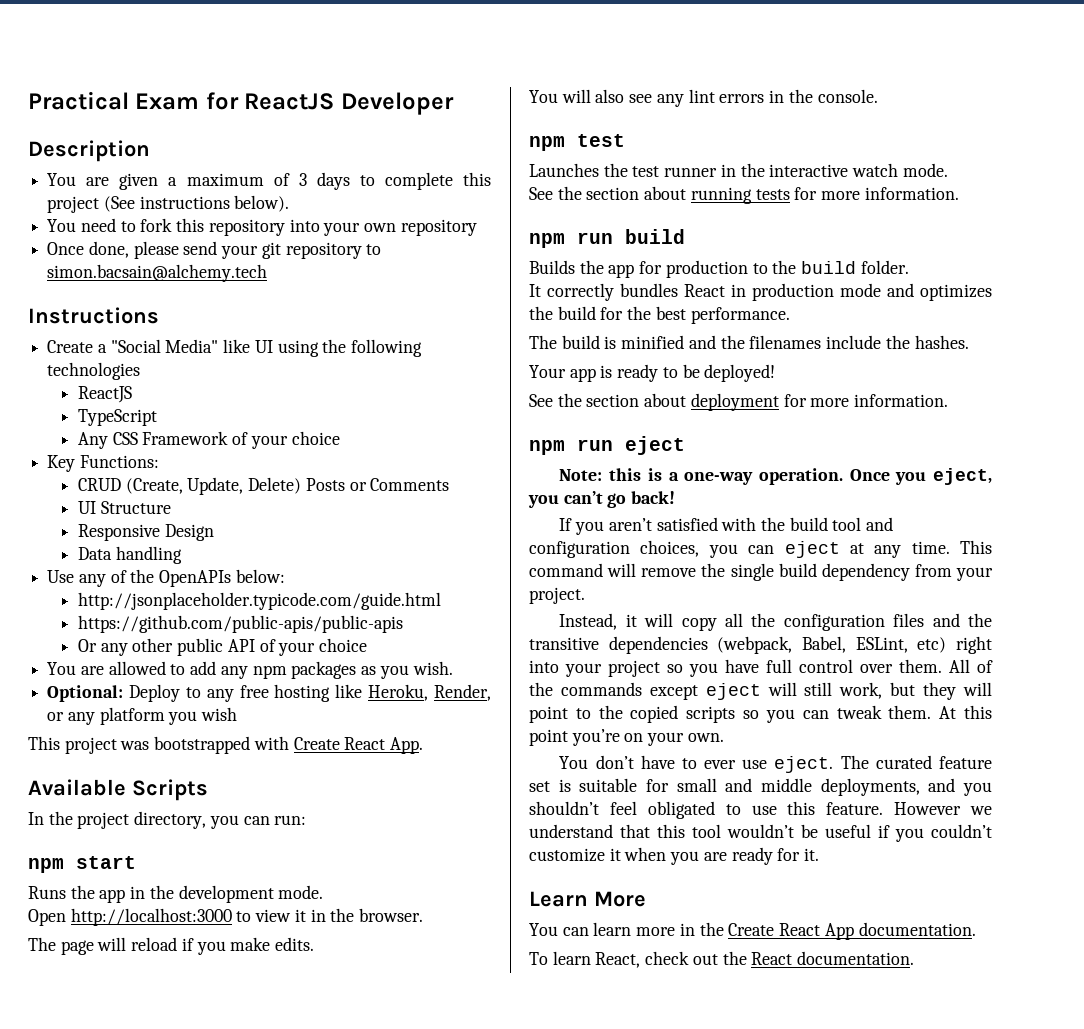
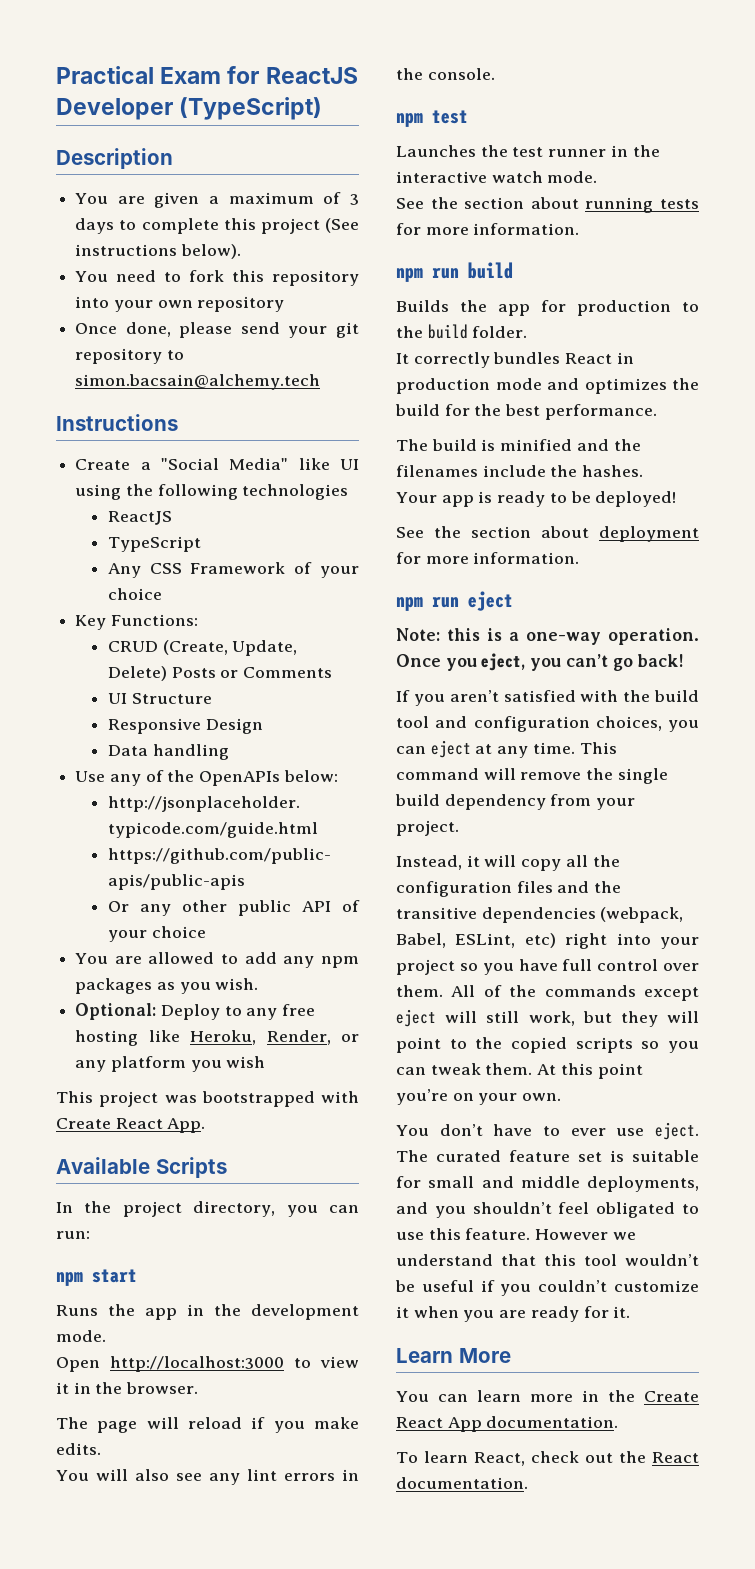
(454, 103) none -> [179,97,323,120] (TypeScript)

